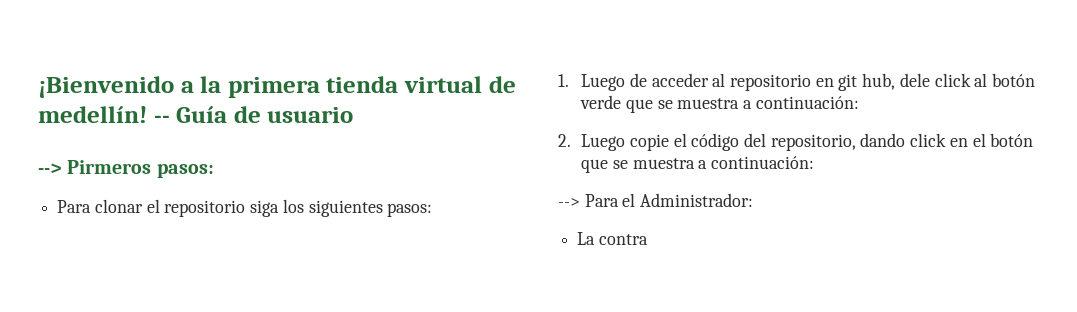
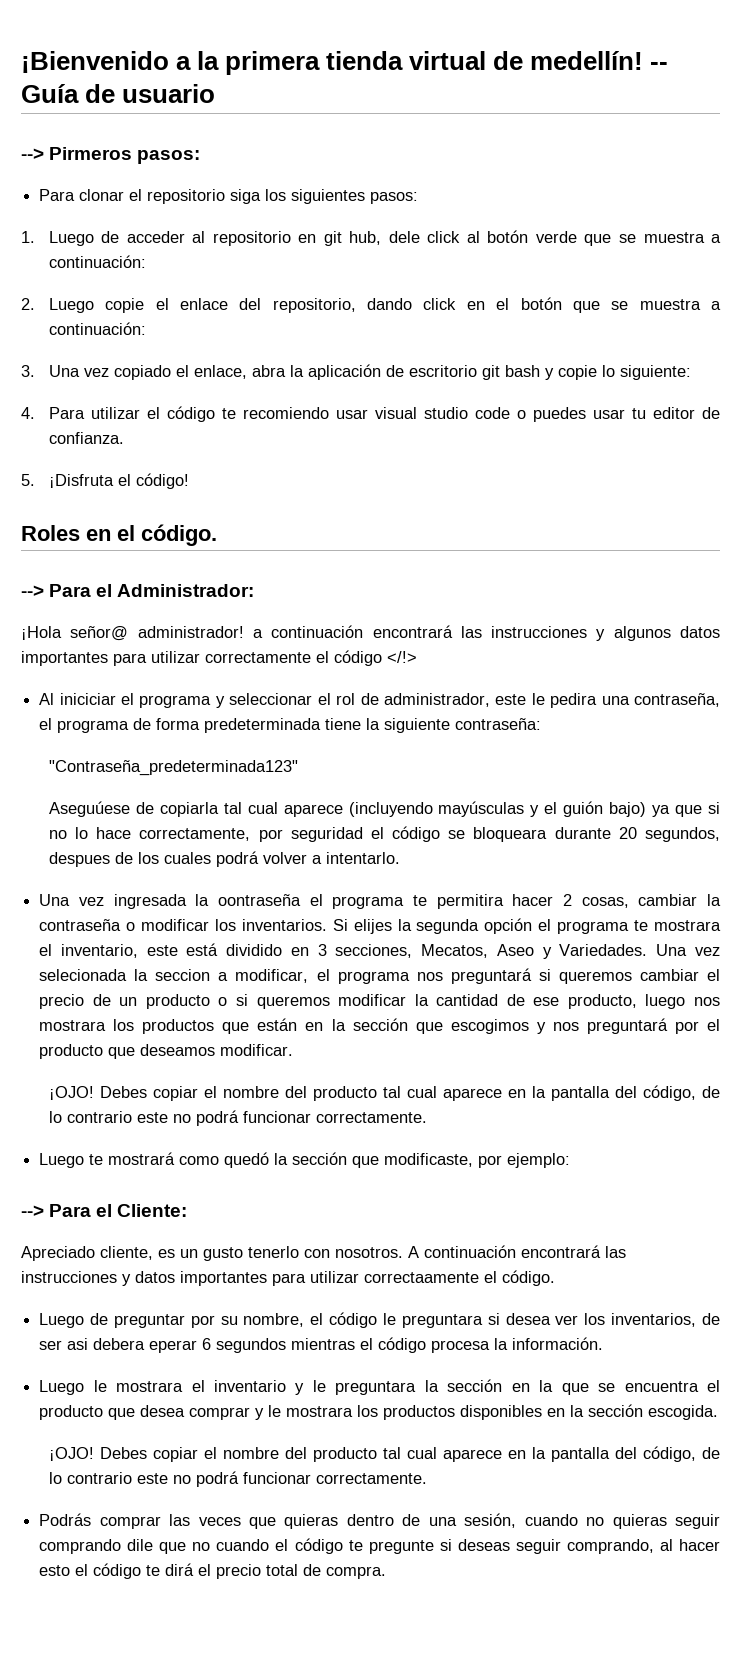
[691,133,740,151] código -> [179,298,228,310] enlace
[558,193,754,207] [577,232,648,245] --> Para el Administrador: // La contra -> [21,364,691,380] [21,406,720,422] [48,432,124,444] [21,473,189,489] [21,524,217,546] [21,584,255,597] [21,625,720,641] [21,650,417,666] [39,693,721,708] [39,718,542,733] [48,760,298,776] [48,801,720,817] [48,826,721,842] [48,851,400,867] [39,894,721,909] [39,918,721,934] [39,943,720,959] [39,968,720,984] [39,994,721,1009] [39,1018,721,1034] [39,1044,294,1059] [48,1085,720,1101] [48,1110,427,1126] [39,1152,571,1168] [21,1204,188,1217] [21,1245,626,1261] [21,1270,555,1286] [39,1312,721,1328] [39,1337,604,1353] [39,1379,721,1395] [39,1404,719,1420] [48,1446,720,1462] [48,1471,427,1487] [39,1513,720,1529] [39,1538,721,1554] [39,1563,387,1579] 3. Una vez copiado el enlace, abra la aplicación de escritorio git bash y copie lo siguiente: // 4. Para utilizar el código te recomiendo usar visual studio code o puedes usar tu editor de confianza. // 5. ¡Disfruta el código! // Roles en el código. // --> Para el Administrador: // ¡Hola señor@ administrador! a continuación encontrará las instrucciones y algunos datos importantes para utilizar correctamente el código </!> // Al iniciciar el programa y seleccionar el rol de administrador, este le pedira una contraseña, el programa de forma predeterminada tiene la siguiente contraseña: // "Contraseña_predeterminada123" // Aseguúese de copiarla tal cual aparece (incluyendo mayúsculas y el guión bajo) ya que si no lo hace correctamente, por seguridad el código se bloqueara durante 20 segundos, despues de los cuales podrá volver a intentarlo. // Una vez ingresada la oontraseña el programa te permitira hacer 2 cosas, cambiar la contraseña o modificar los inventarios. Si elijes la segunda opción el programa te mostrara el inventario, este está dividido en 3 secciones, Mecatos, Aseo y Variedades. Una vez selecionada la seccion a modificar, el programa nos preguntará si queremos cambiar el precio de un producto o si queremos modificar la cantidad de ese producto, luego nos mostrara los productos que están en la sección que escogimos y nos preguntará por el producto que deseamos modificar. // ¡OJO! Debes copiar el nombre del producto tal cual aparece en la pantalla del código, de lo contrario este no podrá funcionar correctamente. // Luego te mostrará como quedó la sección que modificaste, por ejemplo: // --> Para el Cliente: // Apreciado cliente, es un gusto tenerlo con nosotros. A continuación encontrará las instrucciones y datos importantes para utilizar correctaamente el código. // Luego de preguntar por su nombre, el código le preguntara si desea ver los inventarios, de ser asi debera eperar 6 segundos mientras el código procesa la información. // Luego le mostrara el inventario y le preguntara la sección en la que se encuentra el producto que desea comprar y le mostrara los productos disponibles en la sección escogida. // ¡OJO! Debes copiar el nombre del producto tal cual aparece en la pantalla del código, de lo contrario este no podrá funcionar correctamente. // Podrás comprar las veces que quieras dentro de una sesión, cuando no quieras seguir comprando dile que no cuando el código te pregunte si deseas seguir comprando, al hacer esto el código te dirá el precio total de compra.

